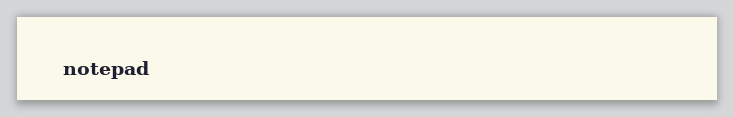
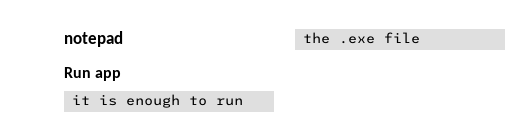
(149, 70) none -> [64,67,122,81] [71,94,243,108] [302,32,420,44] // Run app // it is enough to run the .exe file

